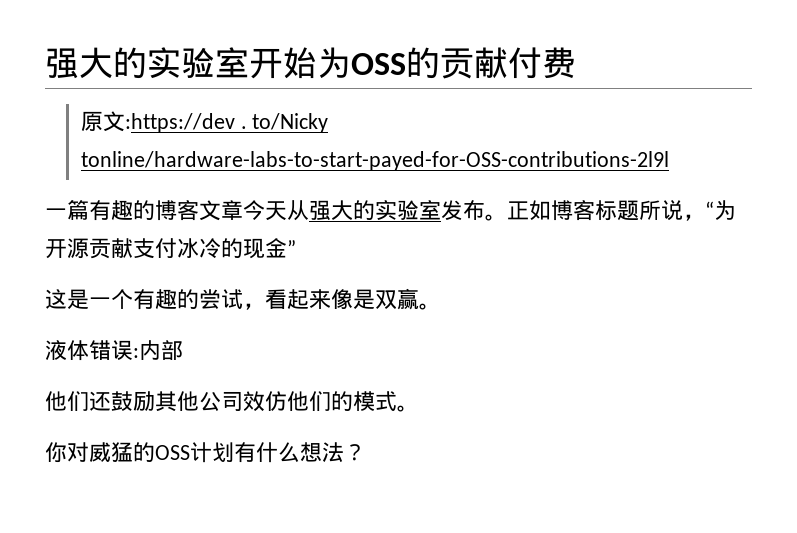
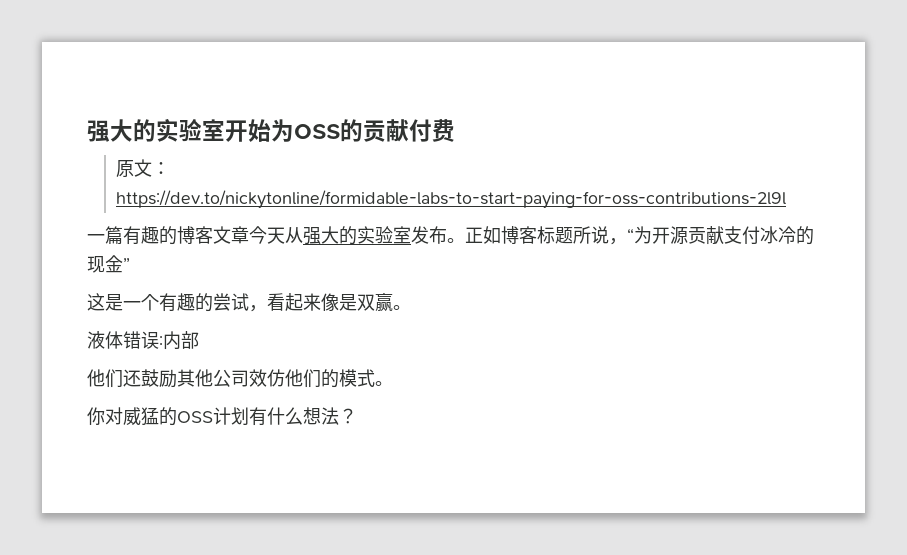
[124,113,329,133] [80,151,669,171] :https://dev . to/Nicky tonline/hardware-labs-to-start-payed-for-OSS-contributions-2l9l -> [152,162,171,175] [116,190,787,209] ：https://dev.to/nickytonline/formidable-labs-to-start-paying-for-oss-contributions-2l9l

